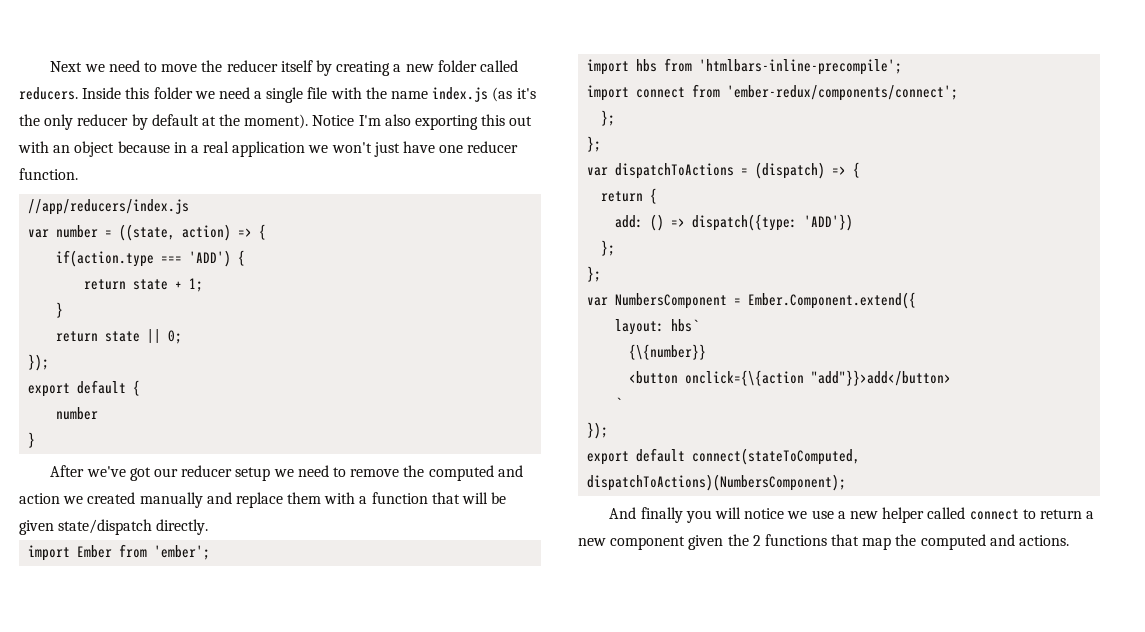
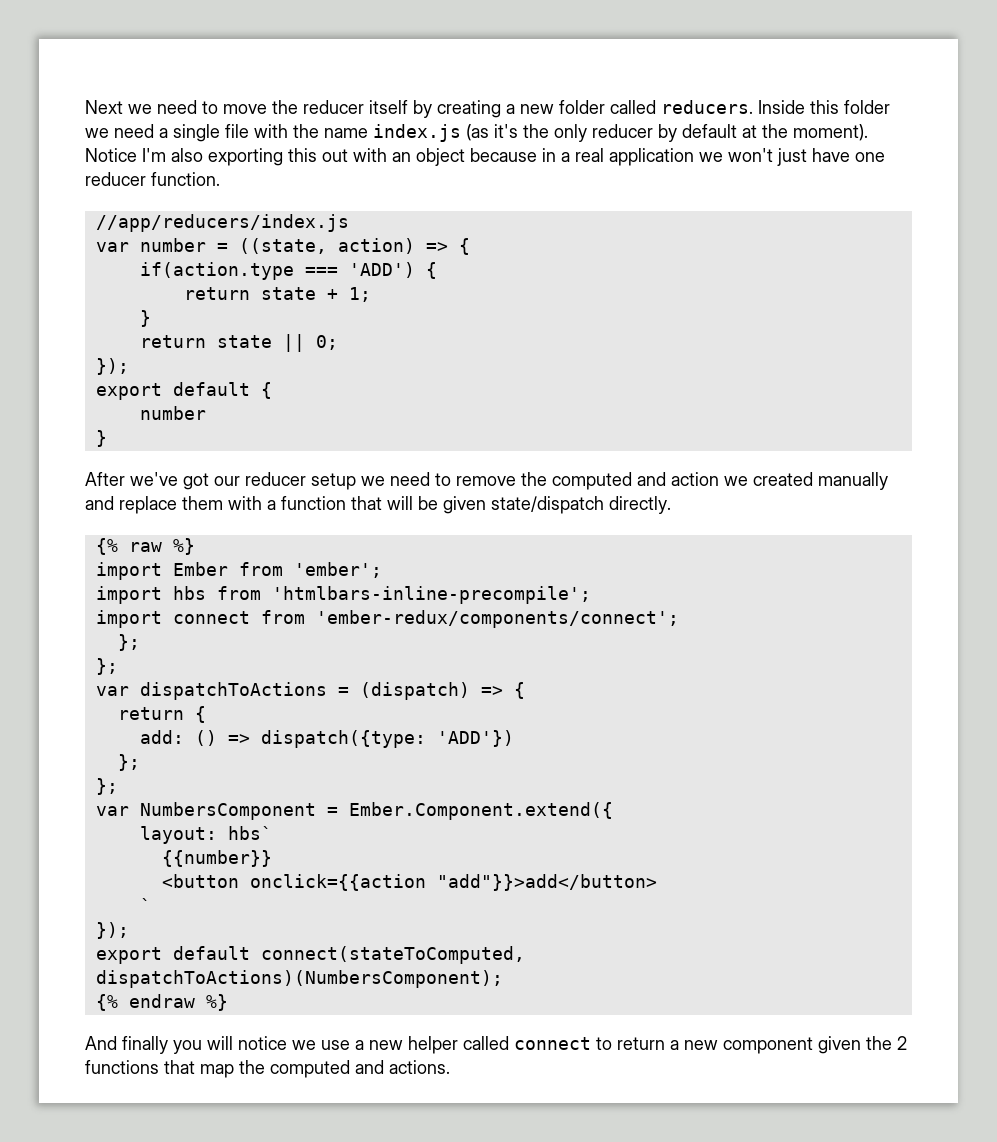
(209, 527) none -> [95,538,195,555] // {% raw %}
[629,344,707,360] {\{number}} -> [161,850,272,867] {{number}}
[685,370,805,386] onclick={\{action -> [249,874,426,891] onclick={{action
(847, 482) none -> [95,994,228,1011] // {% endraw %}

